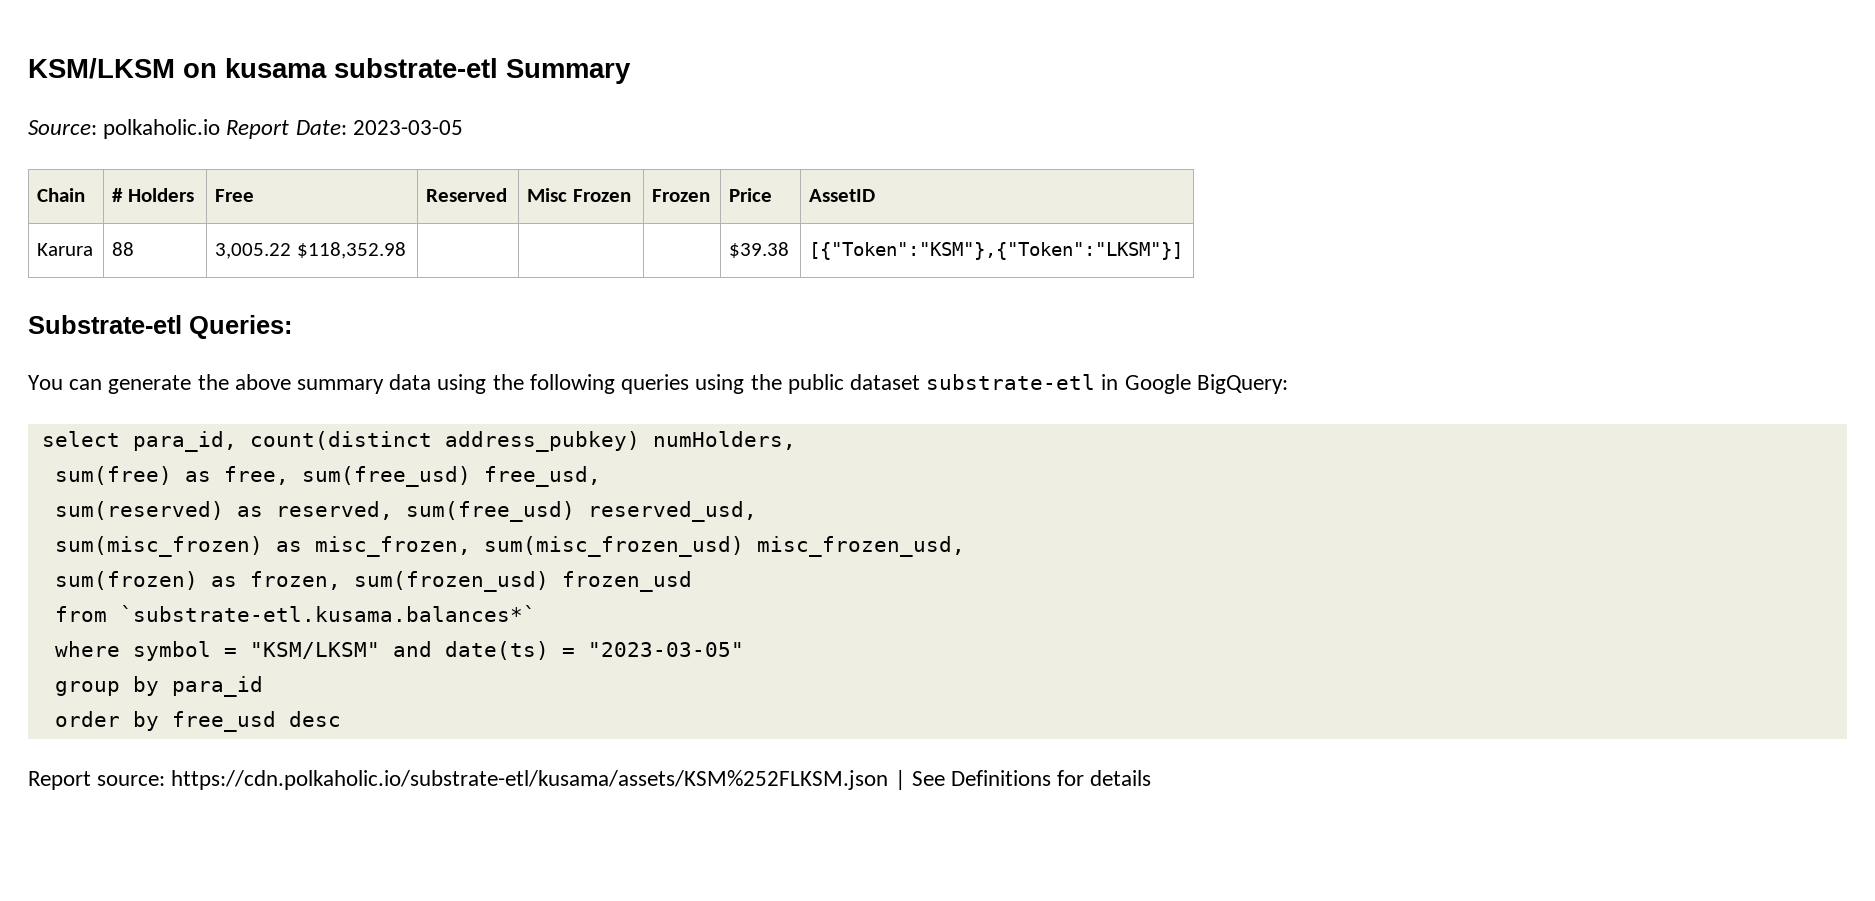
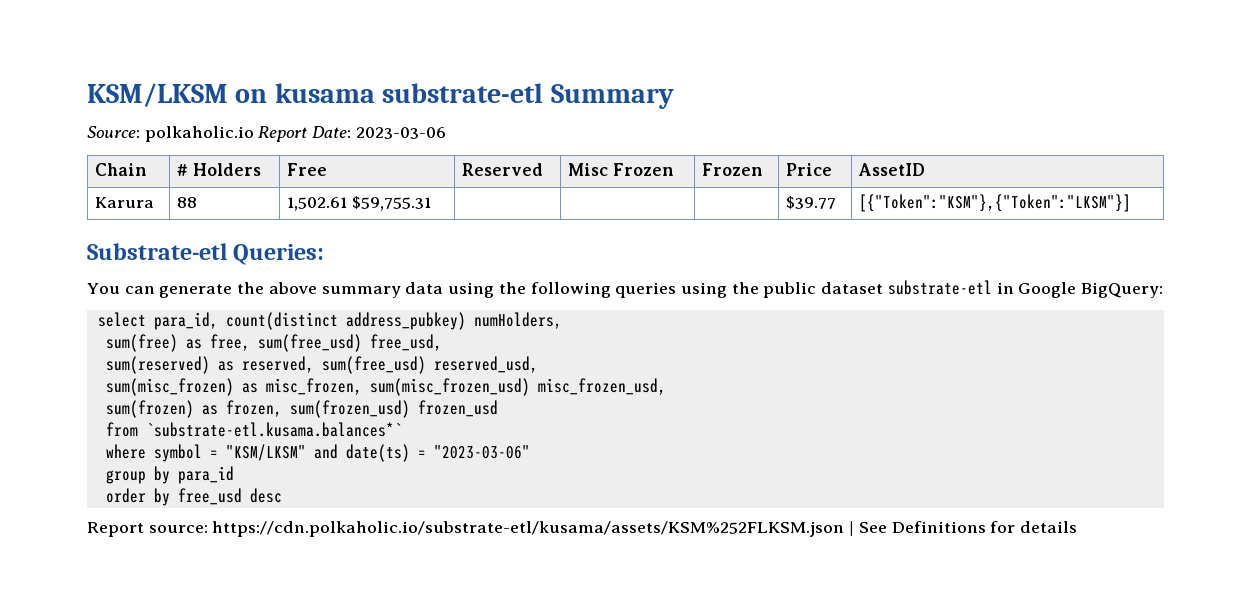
[352,120,463,135] 2023-03-05 -> [355,127,446,139] 2023-03-06
[215,242,406,259] [729,242,790,258] 3,005.22 $118,352.98 | | | | $39.38 -> [287,196,431,211] [786,196,837,209] 1,502.61 $59,755.31 | | | | $39.77
[587,642,744,657] "2023-03-05" -> [433,445,530,459] "2023-03-06"

